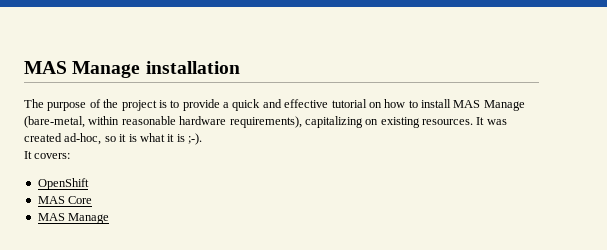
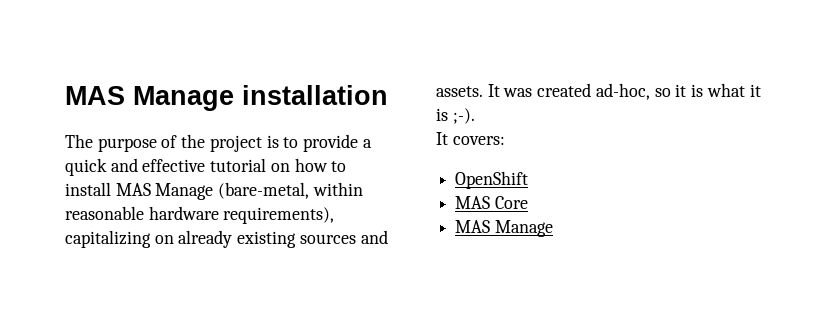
[380,117,473,128] existing resources. -> [178,230,388,248] [436,86,483,97] already existing sources and assets.

